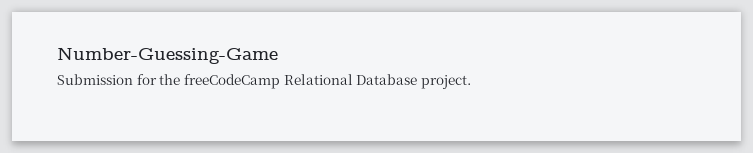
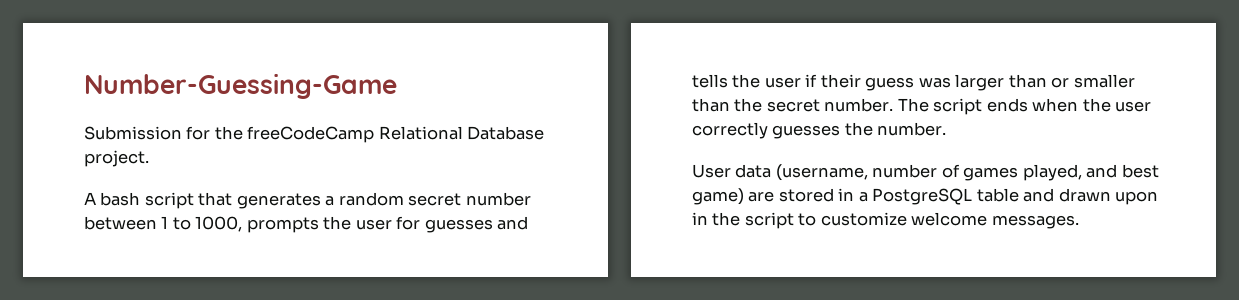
(471, 82) none -> [84,192,531,209] [84,216,529,233] [692,74,1135,91] [692,98,1152,115] [692,122,947,139] [692,164,1159,181] [692,188,1159,205] [692,212,1079,229] // A bash script that generates a random secret number between 1 to 1000, prompts the user for guesses and tells the user if their guess was larger than or smaller than the secret number. The script ends when the user correctly guesses the number. // User data (username, number of games played, and best game) are stored in a PostgreSQL table and drawn upon in the script to customize welcome messages.

